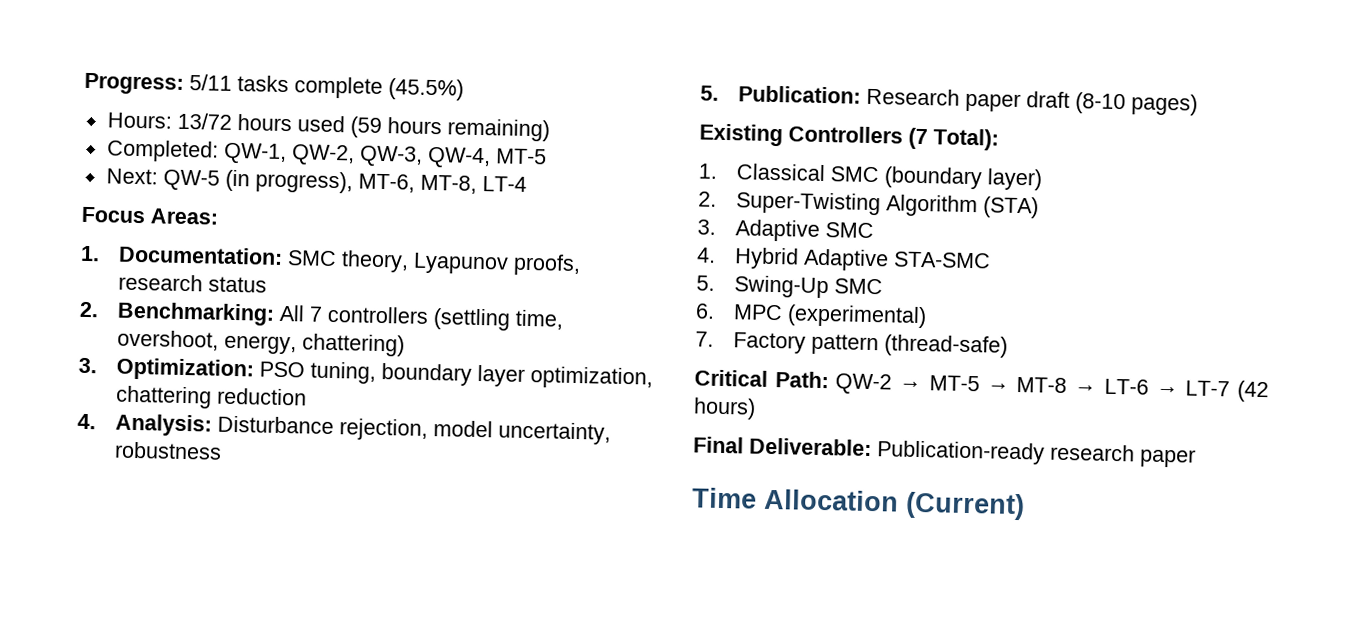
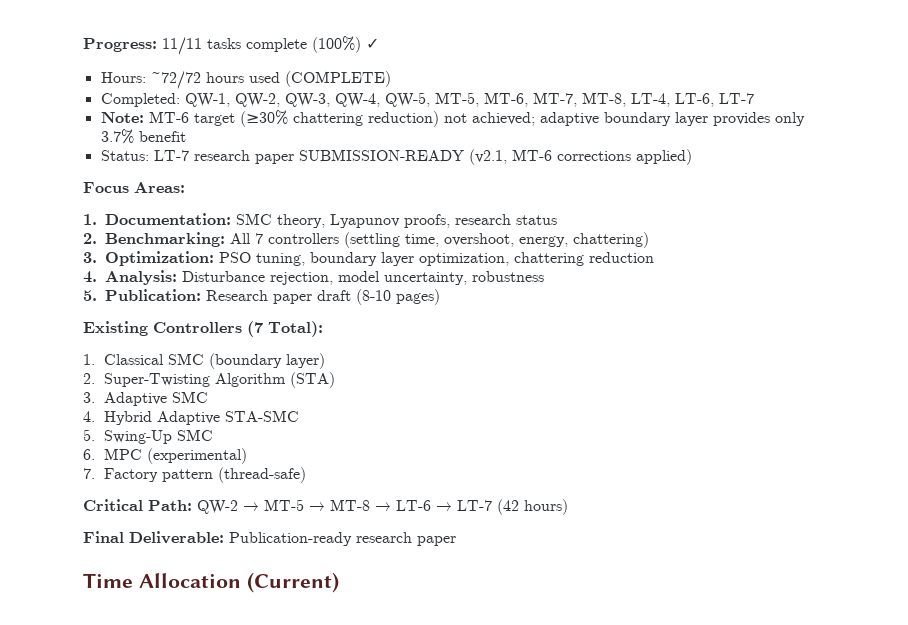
[189,74,232,91] 5/11 -> [162,37,202,55] 11/11
[388,78,464,101] (45.5%) -> [312,36,379,53] (100%) ✓
[176,112,232,130] 13/72 -> [150,71,201,89] ~72/72
[349,116,550,142] (59 hours remaining) -> [284,71,391,87] (COMPLETE)
[495,148,547,165] [105,168,527,194] MT-5 // Next: QW-5 (in progress), MT-6, MT-8, LT-4 -> [384,92,754,107] [100,110,805,127] [100,129,186,144] [100,149,692,165] QW-5, MT-5, MT-6, MT-7, MT-8, LT-4, LT-6, LT-7 // Note: MT-6 target (≥30% chattering reduction) not achieved; adaptive boundary layer provides only 3.7% benefit // Status: LT-7 research paper SUBMISSION-READY (v2.1, MT-6 corrections applied)

